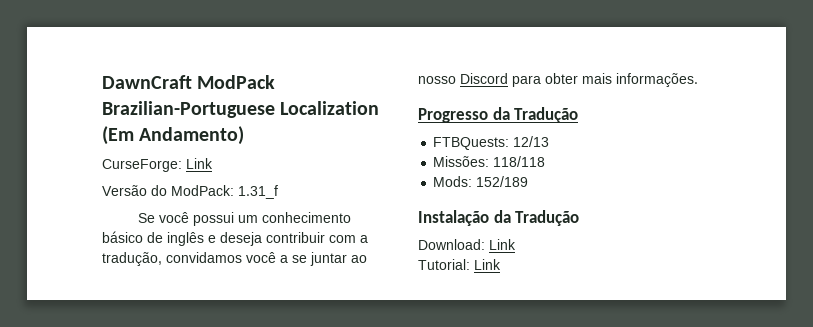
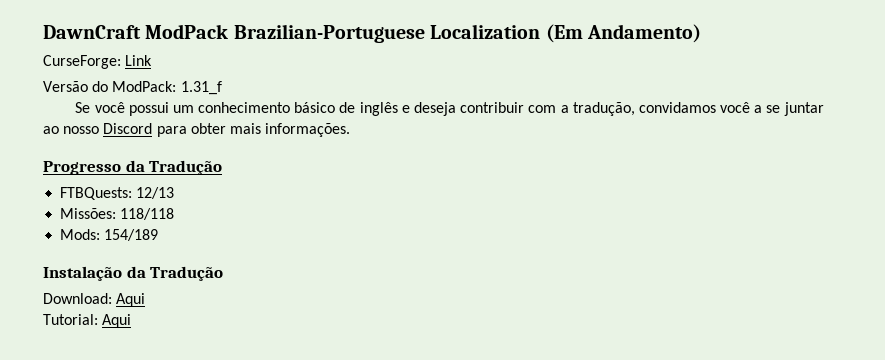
[476,176,529,187] 152/189 -> [104,229,159,241] 154/189
[489,239,516,250] Link -> [116,293,146,307] Aqui
[474,259,501,270] Link -> [102,314,132,328] Aqui

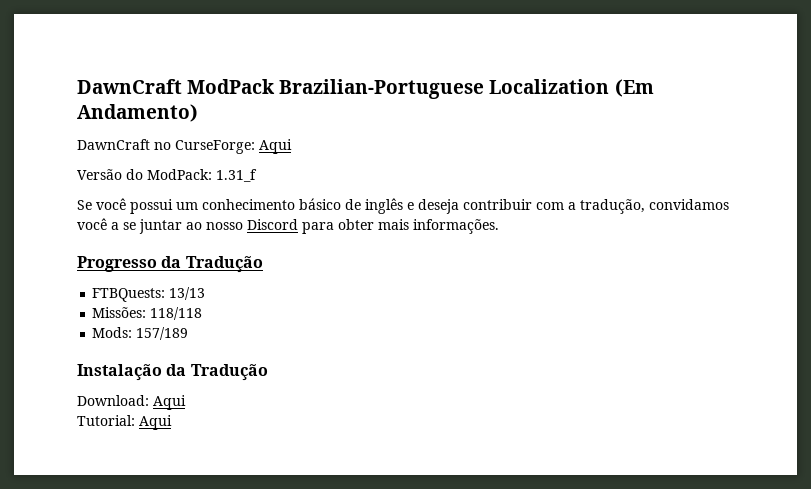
[43,55,153,69] CurseForge: Link -> [77,139,292,154] DawnCraft no CurseForge: Aqui
[136,187,175,199] 12/13 -> [169,287,206,300] 13/13
[104,229,159,241] 154/189 -> [136,327,189,340] 157/189

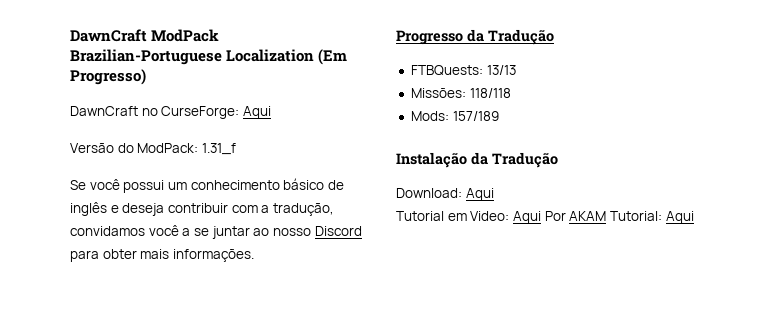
[77,104,198,122] Andamento) -> [70,69,146,85] Progresso)
(186, 402) none -> [396,211,607,224] Tutorial em Video: Aqui Por AKAM

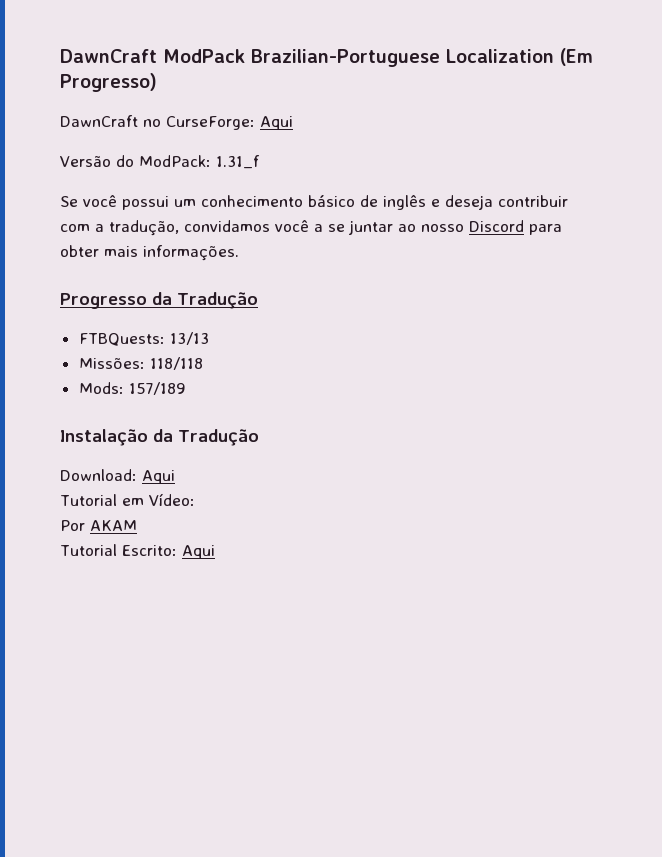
[470,211,541,224] Video: Aqui -> [148,493,195,506] Vídeo: //
[609,211,662,221] Tutorial: -> [60,544,177,556] // Tutorial Escrito:

